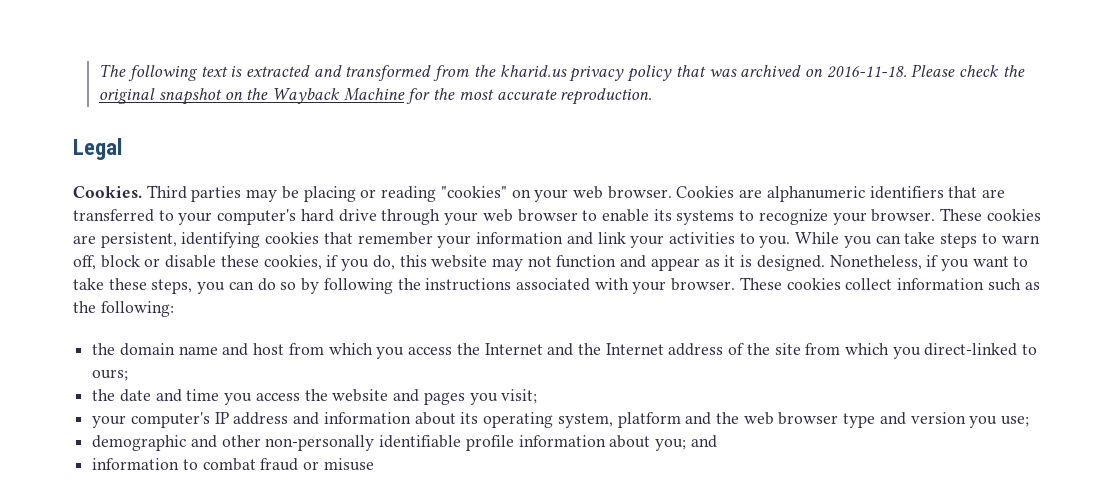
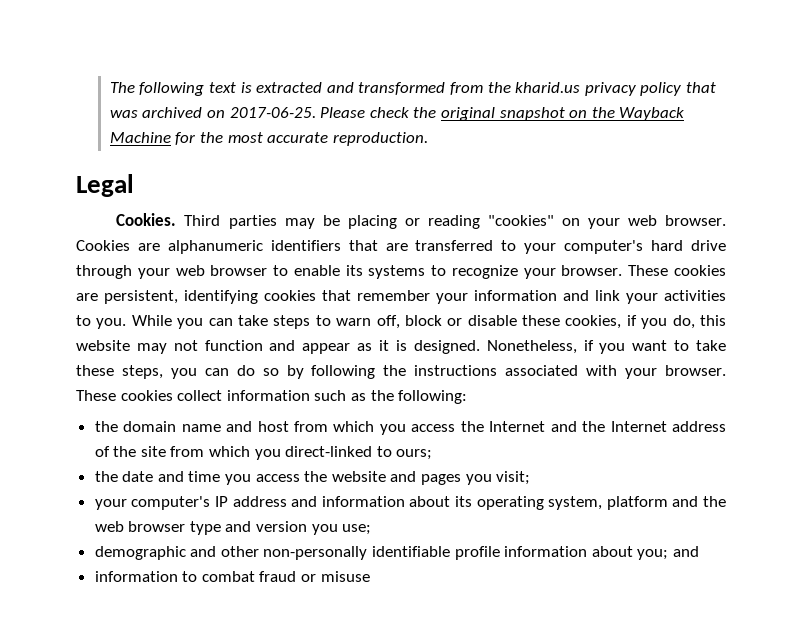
[826,66,907,78] 2016-11-18. -> [229,107,316,118] 2017-06-25.

